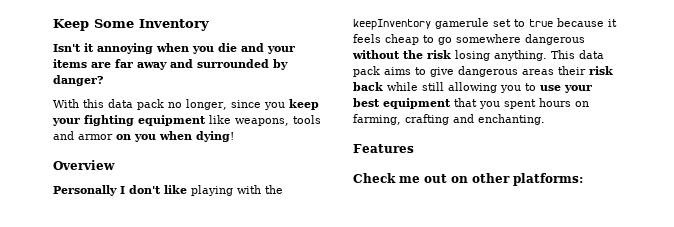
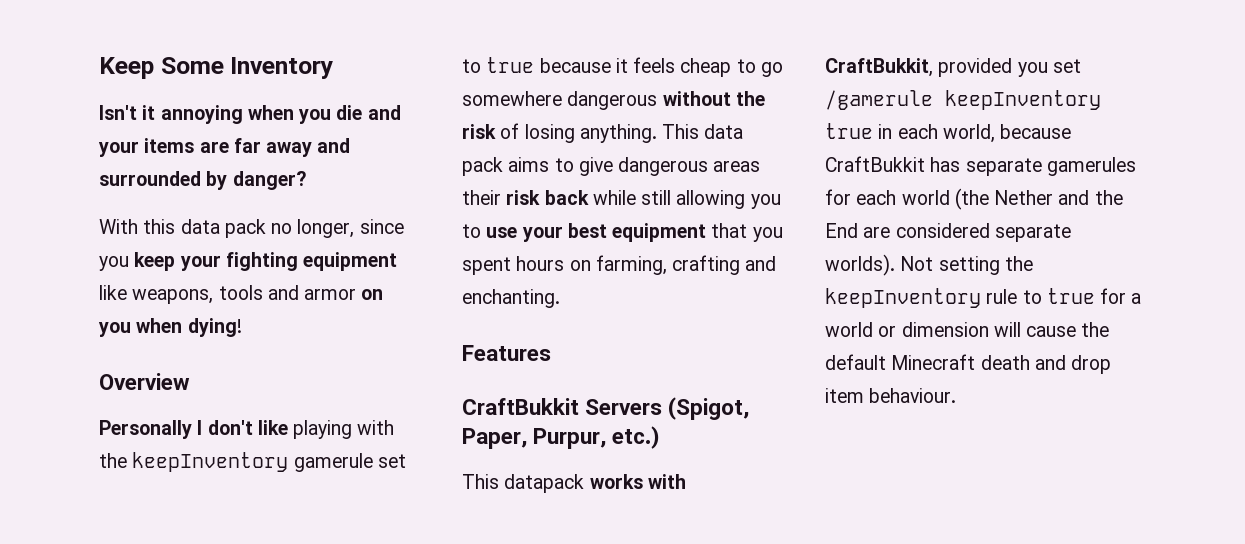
(451, 54) none -> [500,123,520,139] of
[353,173,583,186] Check me out on other platforms: -> [462,397,750,420] [462,426,661,449] [462,474,686,493] [825,58,1081,77] [825,90,1101,110] [825,123,1072,143] [825,156,1136,176] [825,188,1123,210] [825,223,1071,242] [825,254,1033,276] [825,288,1142,308] [825,322,1110,337] [825,354,1112,374] [825,388,957,403] CraftBukkit Servers (Spigot, Paper, Purpur, etc.) // This datapack works with CraftBukkit, provided you set /gamerule keepInventory true in each world, because CraftBukkit has separate gamerules for each world (the Nether and the End are considered separate worlds). Not setting the keepInventory rule to true for a world or dimension will cause the default Minecraft death and drop item behaviour.

